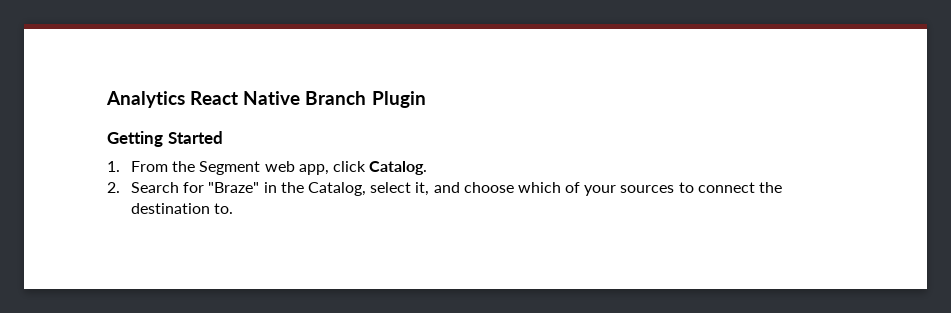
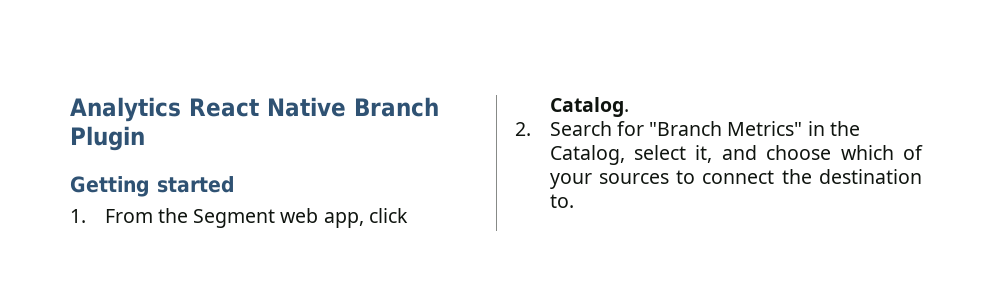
[167,131,223,144] Started -> [157,176,235,193] started
[208,182,260,193] "Braze" -> [649,121,803,136] "Branch Metrics"

